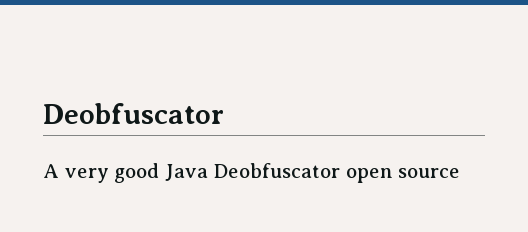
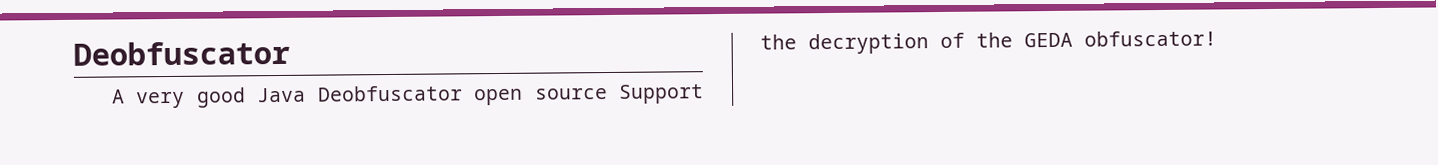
(461, 173) none -> [619,84,704,104] [760,30,1217,55] Support the decryption of the GEDA obfuscator!

